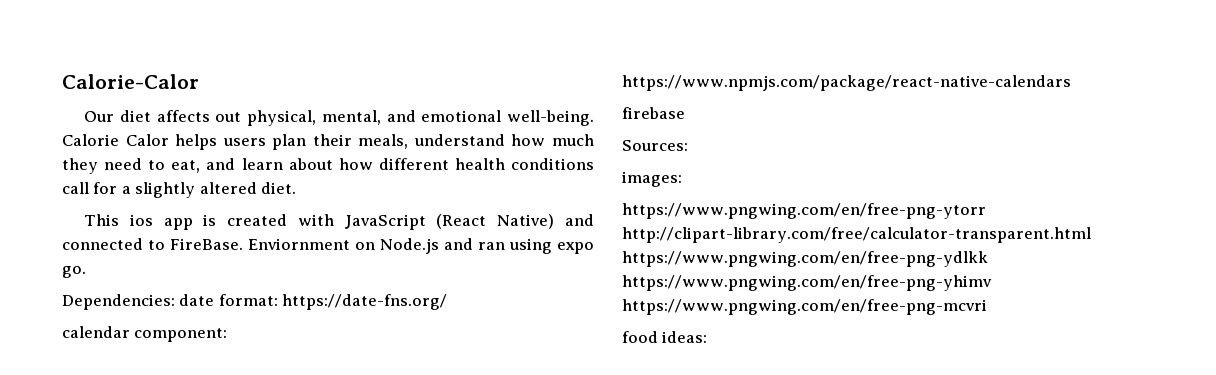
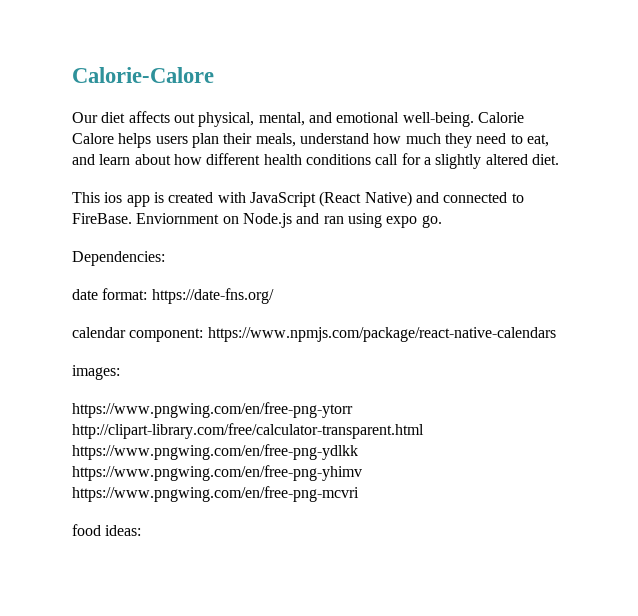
[62,74,199,89] Calorie-Calor -> [72,67,214,83] Calorie-Calore
[125,134,169,146] Calor -> [72,133,114,144] Calore
(175, 302) none -> (165, 258) //
[622,107,685,119] [622,140,688,151] // firebase // Sources: -> (556, 334) none

